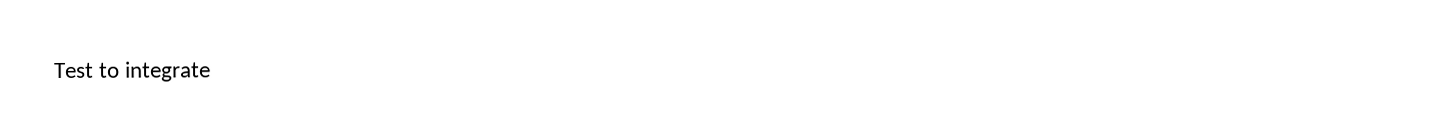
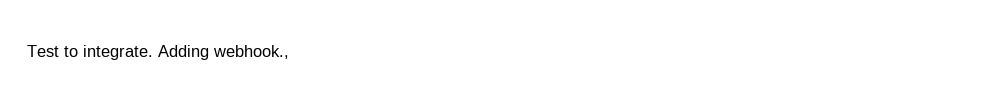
[125,61,212,82] integrate -> [83,45,289,60] integrate. Adding webhook.,

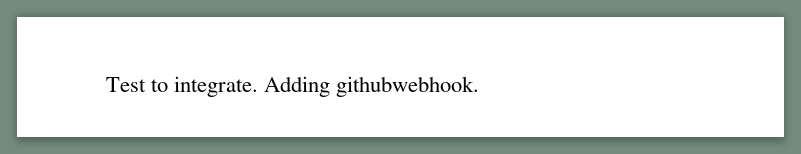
[213,45,289,59] webhook., -> [336,76,480,97] githubwebhook.

